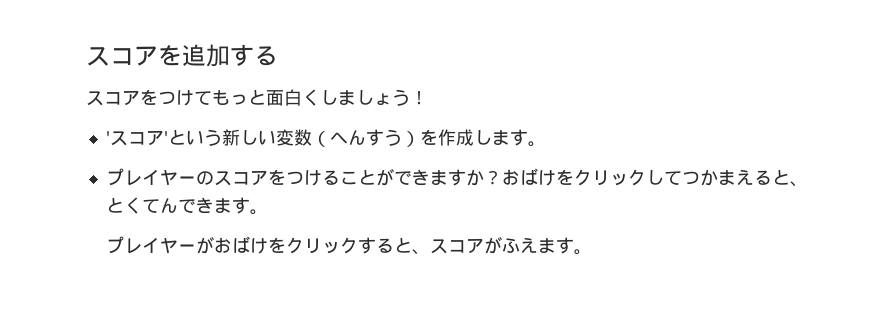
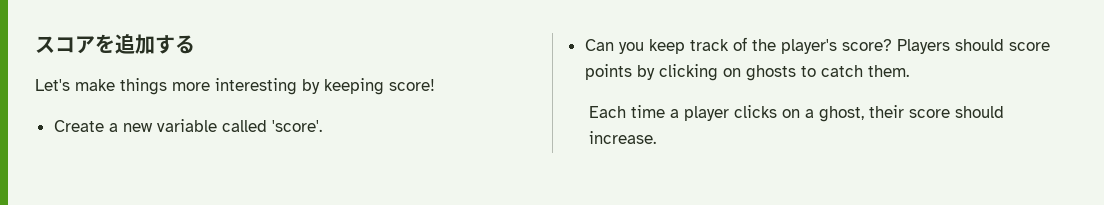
[86,89,428,106] [105,129,546,147] [105,168,808,187] [105,197,268,215] [106,236,593,255] スコアをつけてもっと面白くしましょう！ // 'スコア'という新しい変数（へんすう）を作成します。 // プレイヤーのスコアをつけることができますか？おばけをクリックしてつかまえると、とくてんできます。 // プレイヤーがおばけをクリックすると、スコアがふえます。 -> [35,78,435,95] [53,119,322,132] [584,37,1050,54] [584,64,909,81] [589,105,1005,122] [589,131,657,144] Let's make things more interesting by keeping score! // Create a new variable called 'score'. // Can you keep track of the player's score? Players should score points by clicking on ghosts to catch them. // Each time a player clicks on a ghost, their score should increase.

